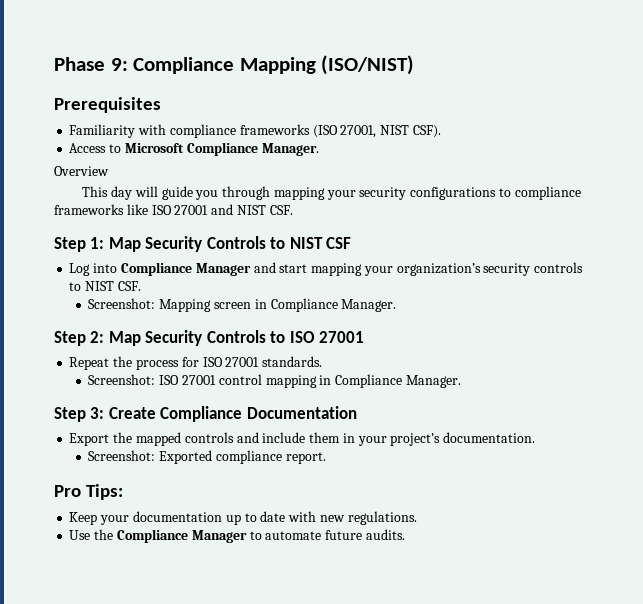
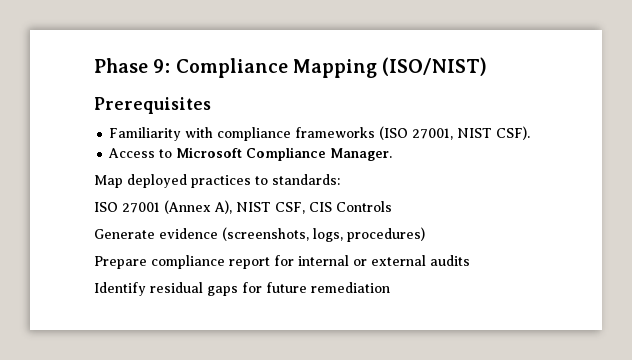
[54,166,109,176] [82,186,581,200] [54,204,293,215] [54,236,352,252] [69,262,584,276] [69,281,141,291] [88,298,397,312] [54,330,365,346] [69,356,323,370] [88,374,461,388] [54,406,357,422] [69,432,536,446] [88,450,326,464] [54,484,123,500] [69,511,417,525] [69,529,405,543] Overview // This day will guide you through mapping your security configurations to compliance frameworks like ISO 27001 and NIST CSF. // Step 1: Map Security Controls to NIST CSF // Log into Compliance Manager and start mapping your organization’s security controls to NIST CSF. // Screenshot: Mapping screen in Compliance Manager. // Step 2: Map Security Controls to ISO 27001 // Repeat the process for ISO 27001 standards. // Screenshot: ISO 27001 control mapping in Compliance Manager. // Step 3: Create Compliance Documentation // Export the mapped controls and include them in your project’s documentation. // Screenshot: Exported compliance report. // Pro Tips: // Keep your documentation up to date with new regulations. // Use the Compliance Manager to automate future audits. -> [94,174,340,188] [94,200,392,214] [94,227,425,242] [94,255,470,269] [94,282,390,296] Map deployed practices to standards: // ISO 27001 (Annex A), NIST CSF, CIS Controls // Generate evidence (screenshots, logs, procedures) // Prepare compliance report for internal or external audits // Identify residual gaps for future remediation

